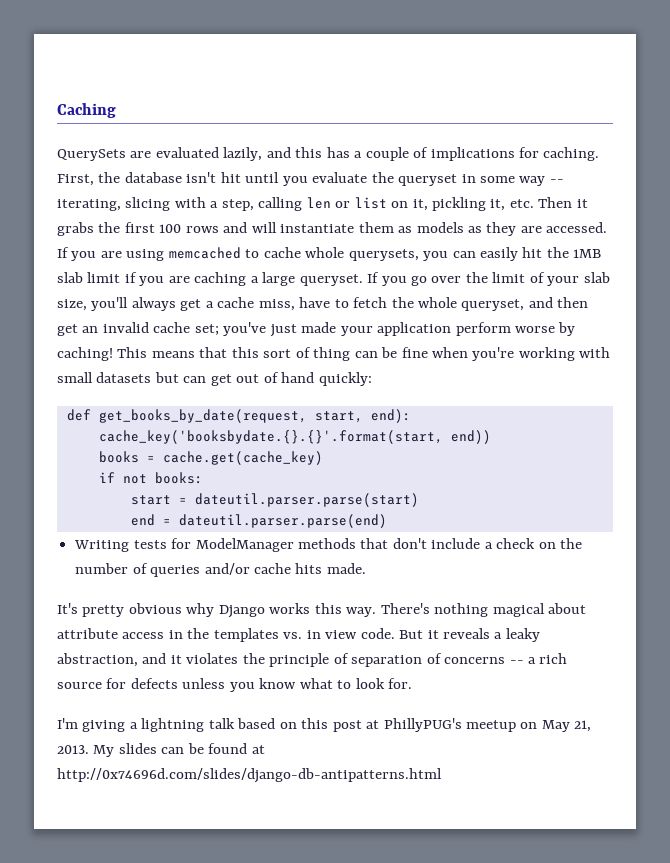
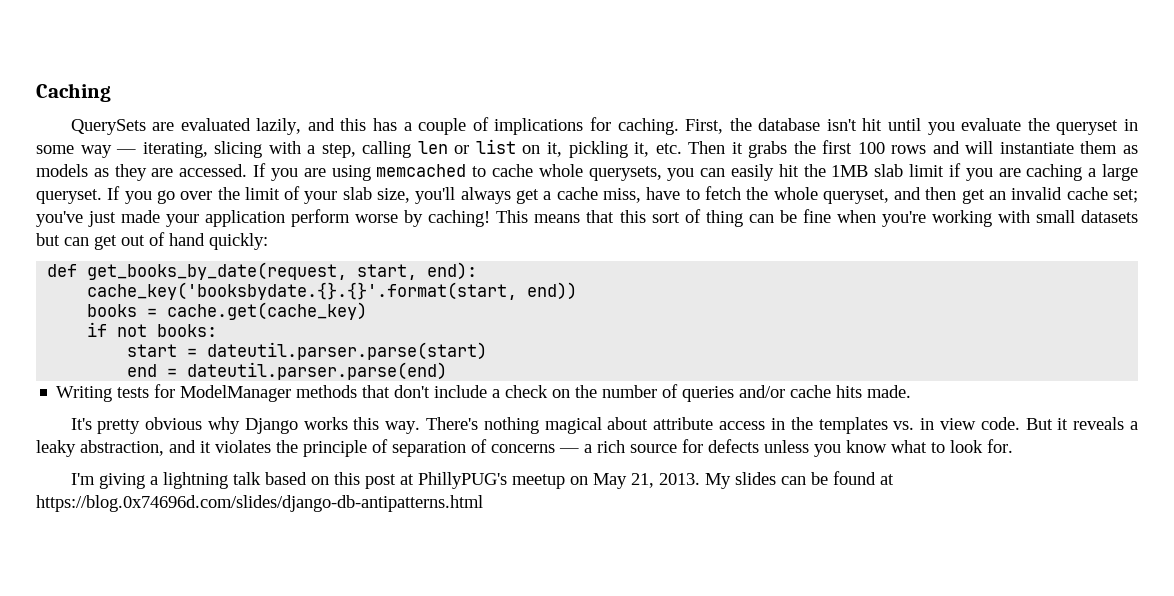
[549,179,564,183] -- -> [116,149,137,154] —
[509,660,524,664] -- -> [559,448,579,453] —
[57,768,442,783] http://0x74696d.com/slides/django-db-antipatterns.html -> [36,495,483,512] https://blog.0x74696d.com/slides/django-db-antipatterns.html

